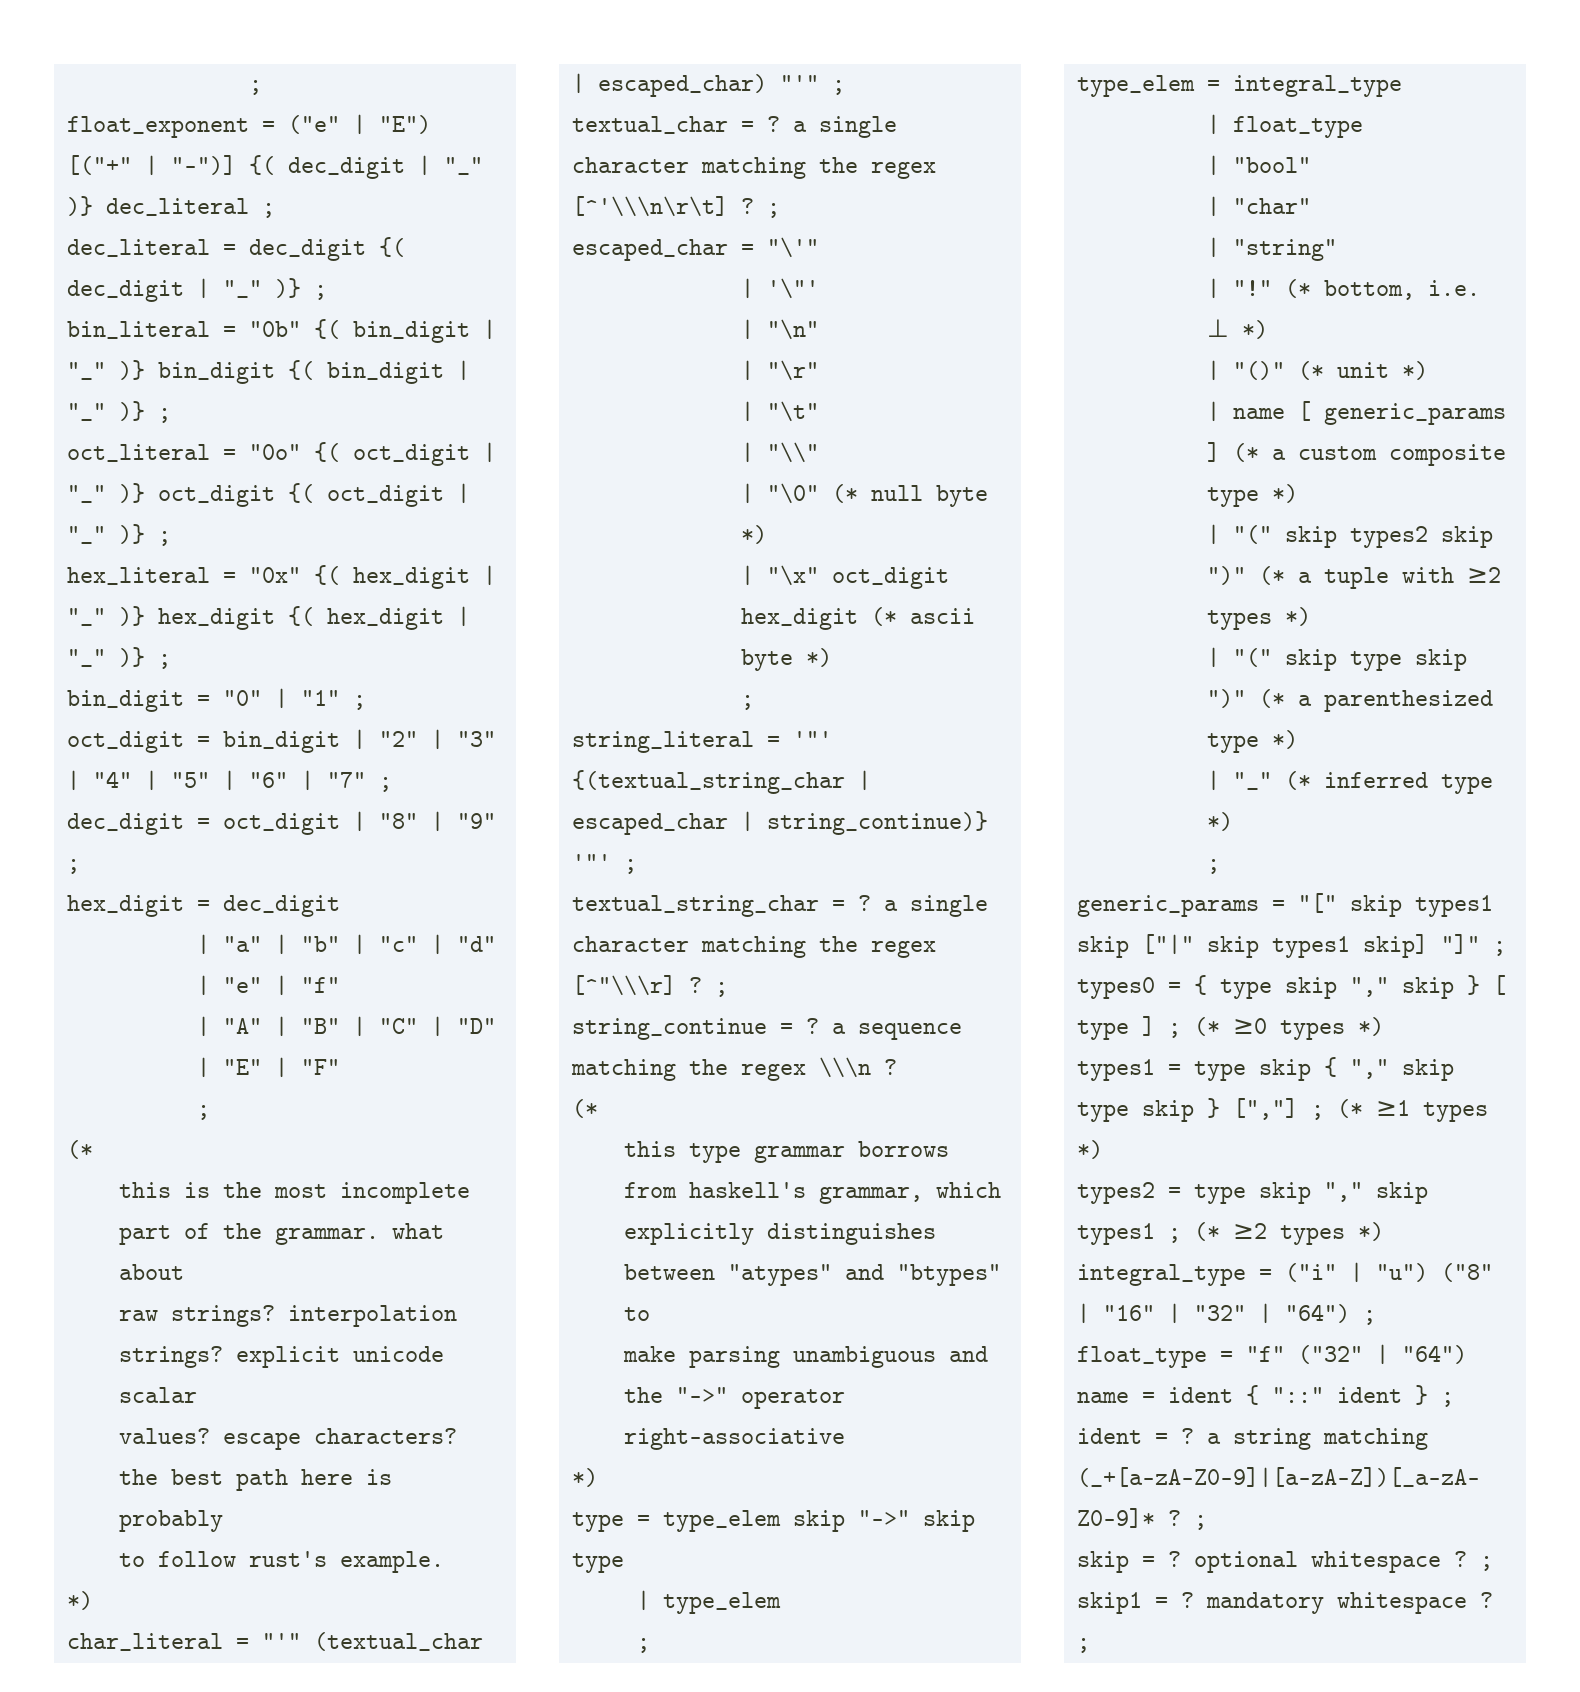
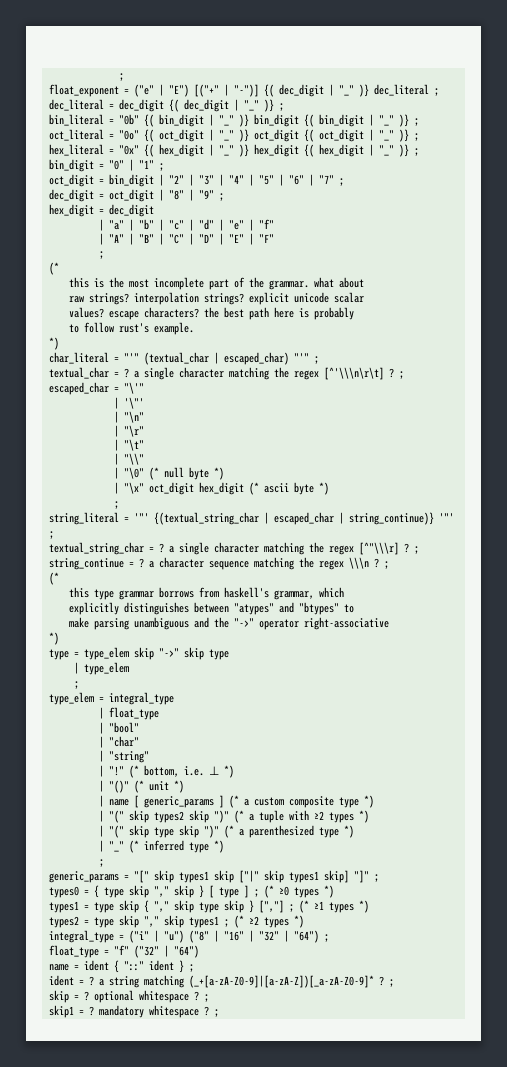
(846, 1028) none -> [159,557,205,568] character
(897, 1067) none -> [384,561,390,569] ;

